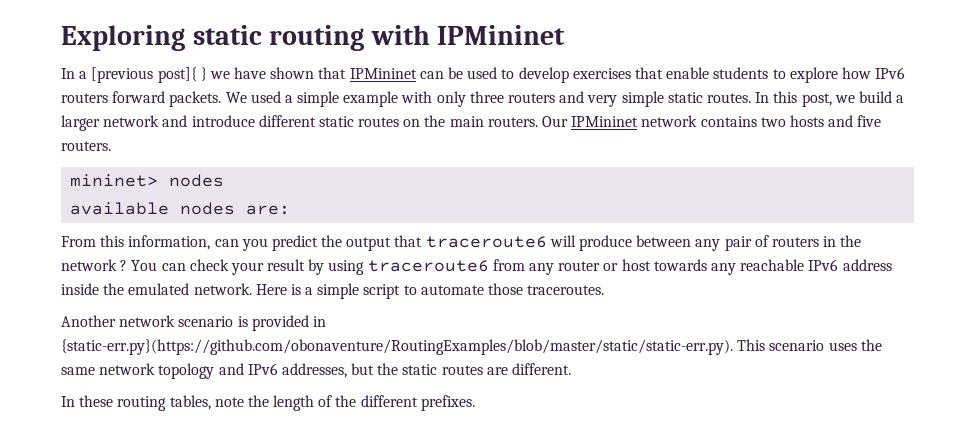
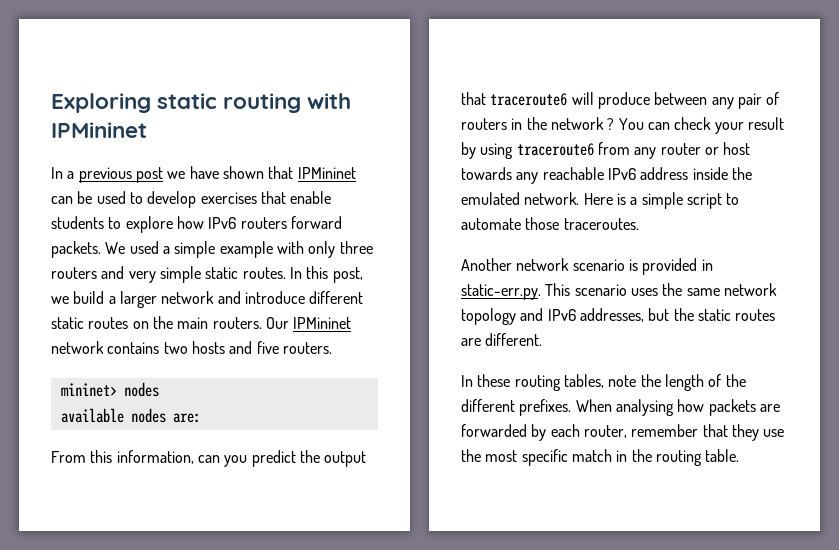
[91,67,207,83] [previous post]{ } -> [78,167,163,183] previous post
[61,339,733,355] {static-err.py}(https://github.com/obonaventure/RoutingExamples/blob/master/static/static-err.py). -> [461,284,541,300] static-err.py.
(475, 403) none -> [575,399,780,416] [461,424,785,441] [461,449,740,466] When analysing how packets are forwarded by each router, remember that they use the most specific match in the routing table.

